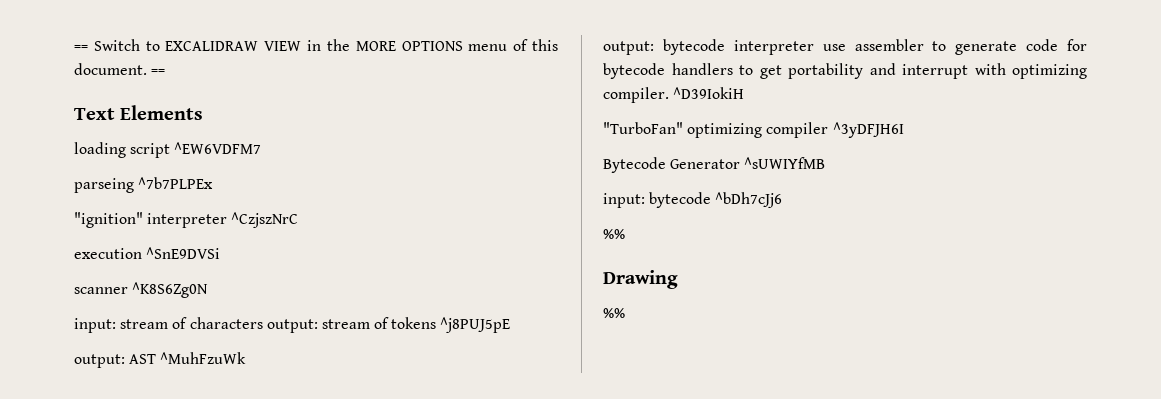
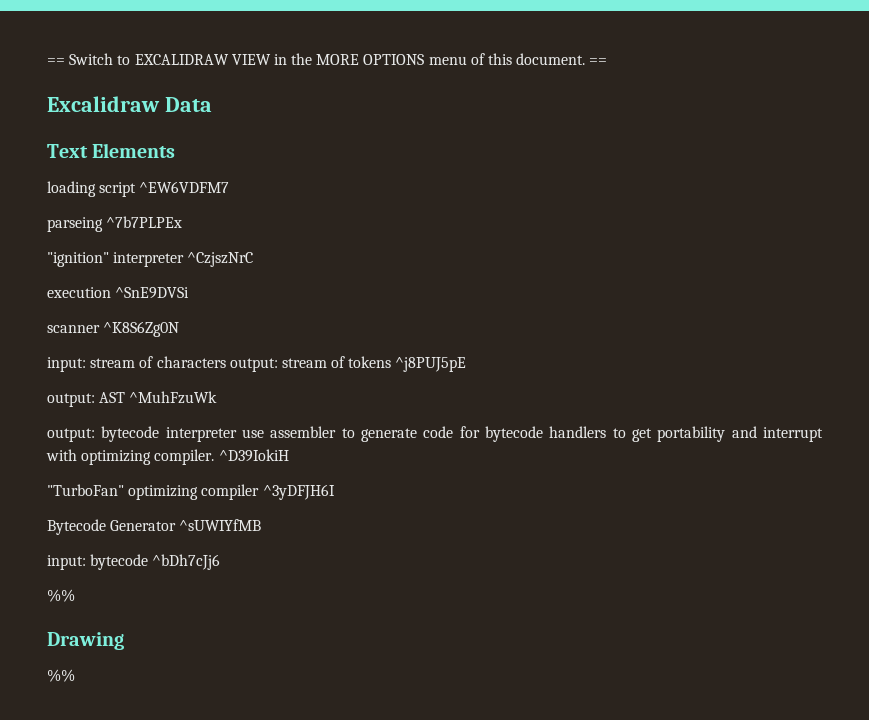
(166, 72) none -> [47,96,212,112] // Excalidraw Data

